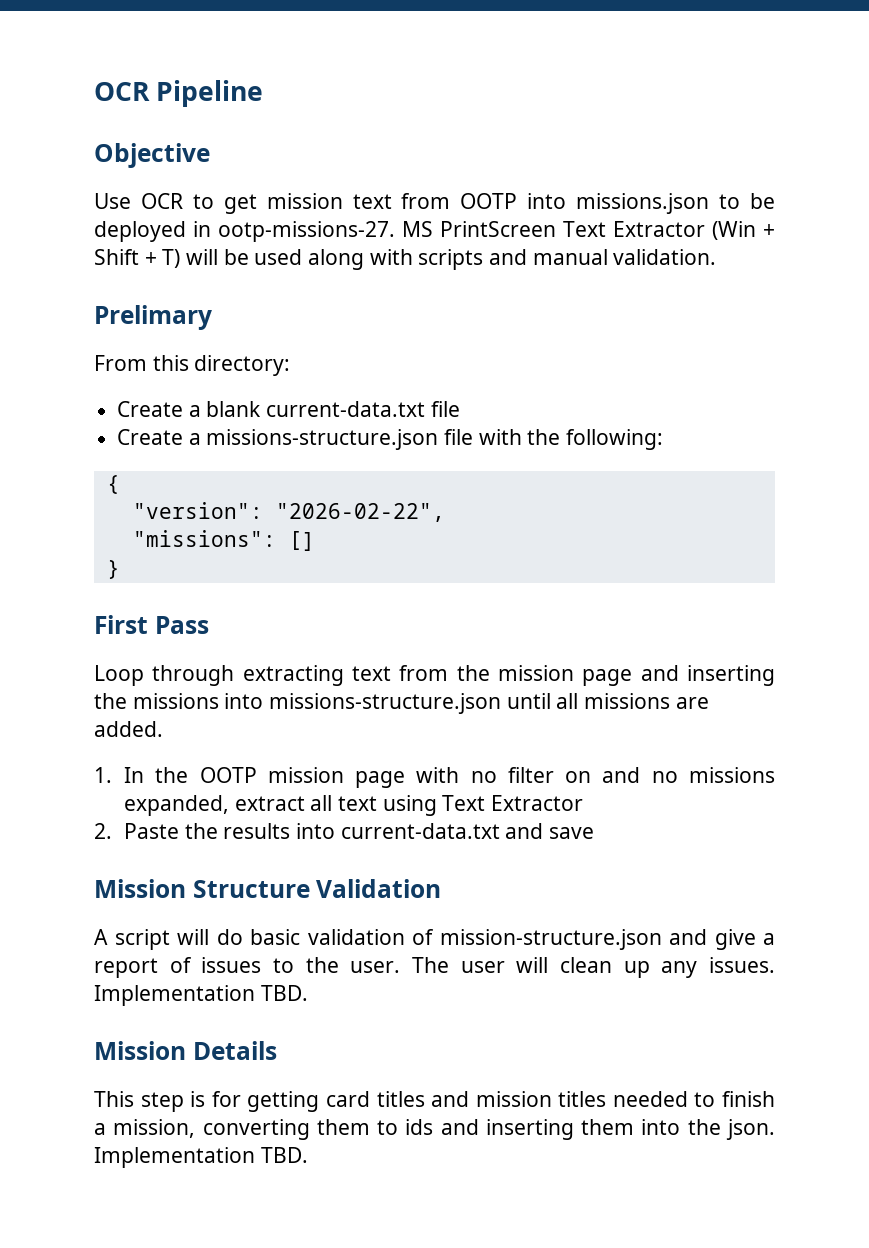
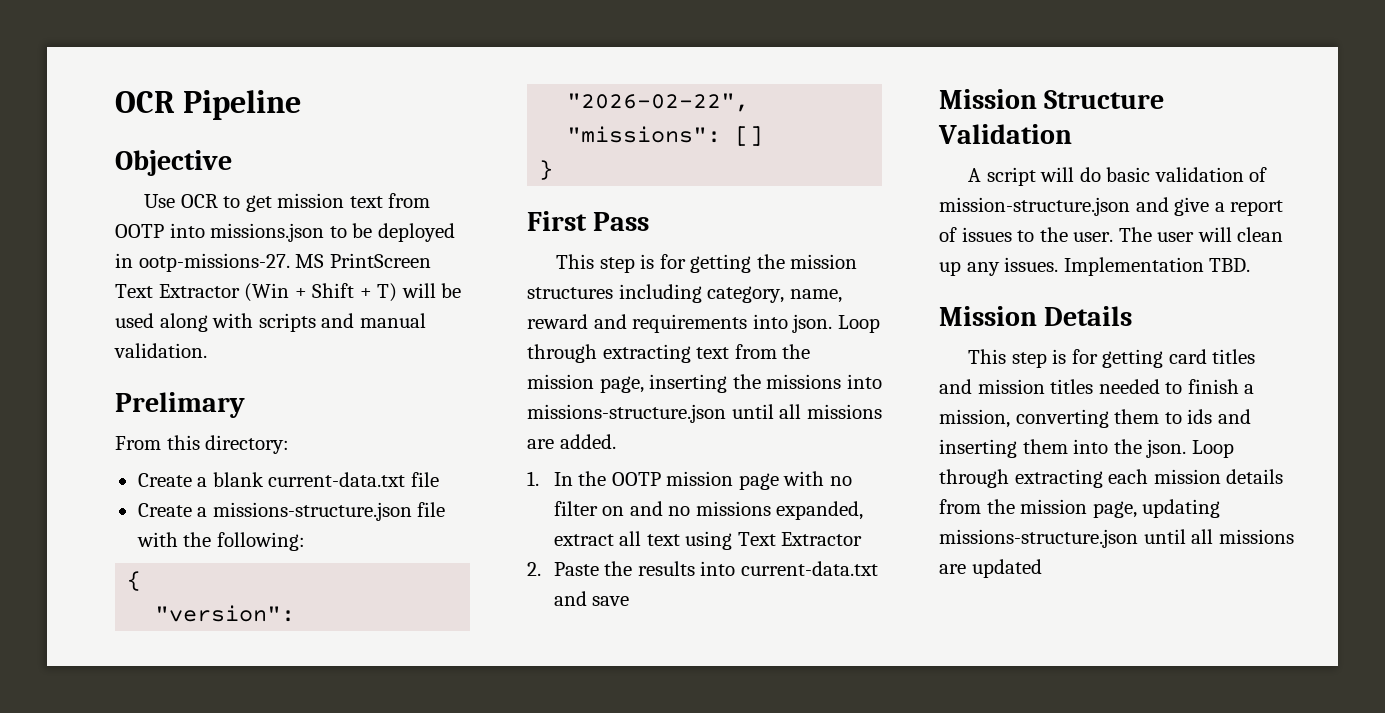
(209, 625) none -> [556,254,858,273] [527,284,842,303] [527,314,833,333] This step is for getting the mission structures including category, name, reward and requirements into json.
[582,665,679,686] page and -> [599,376,644,393] page,
[94,1147,308,1168] Implementation TBD. -> [1191,440,1234,458] [939,469,1284,488] [939,499,1221,518] [939,529,1294,548] [939,559,1042,578] Loop through extracting each mission details from the mission page, updating missions-structure.json until all missions are updated

